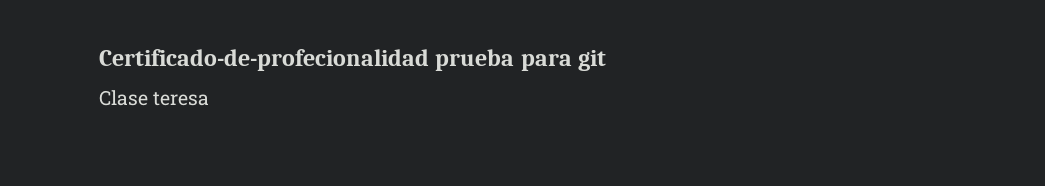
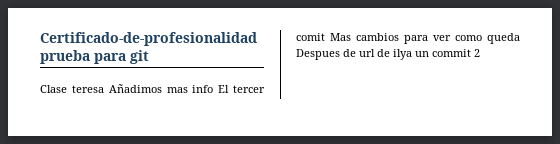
[99,49,429,71] Certificado-de-profecionalidad -> [40,32,257,46] Certificado-de-profesionalidad
(210, 99) none -> [108,84,265,93] [296,33,520,44] [296,49,480,60] Añadimos mas info El tercer comit Mas cambios para ver como queda Despues de url de ilya un commit 2

